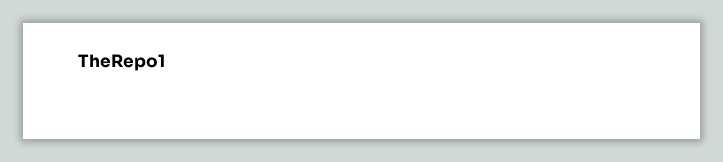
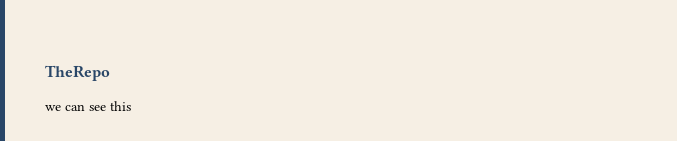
[78,54,165,71] TheRepo1 -> [45,65,110,81] [45,101,131,111] TheRepo // we can see this

